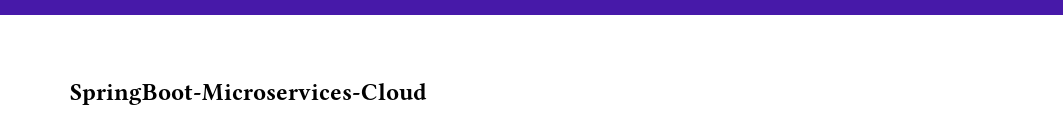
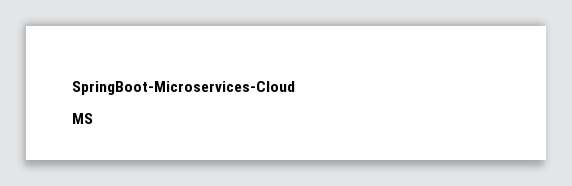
(427, 94) none -> [72,113,93,124] // MS

